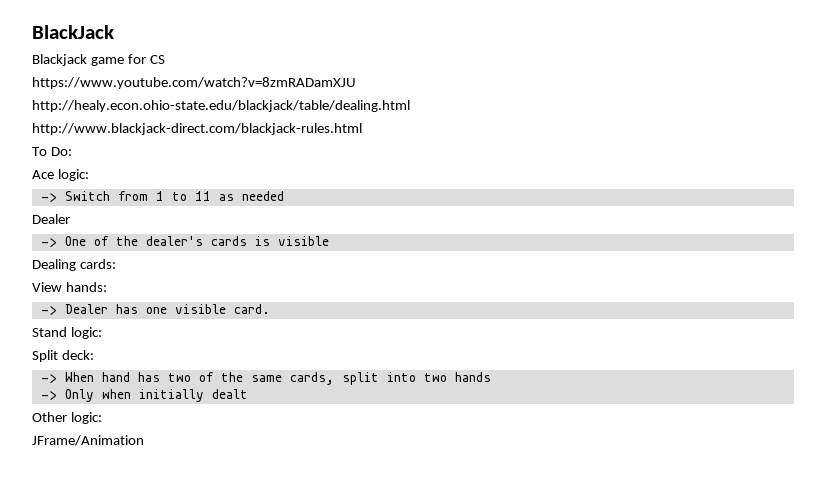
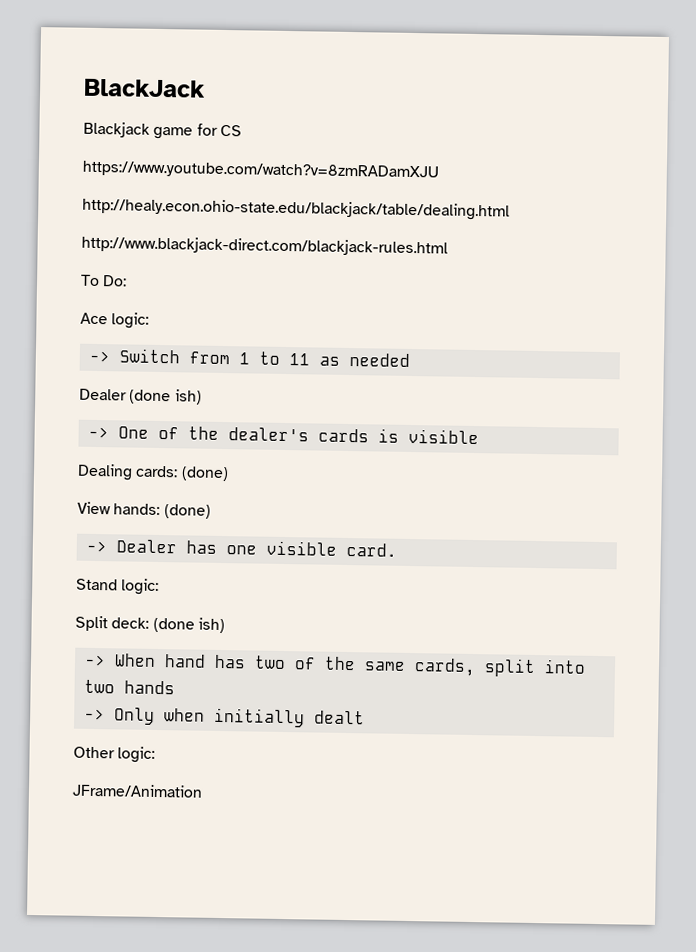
(70, 219) none -> [129,389,202,405] (done ish)
(116, 264) none -> [180,466,229,482] (done)
(107, 287) none -> [163,504,211,519] (done)
(94, 355) none -> [152,617,225,634] (done ish)

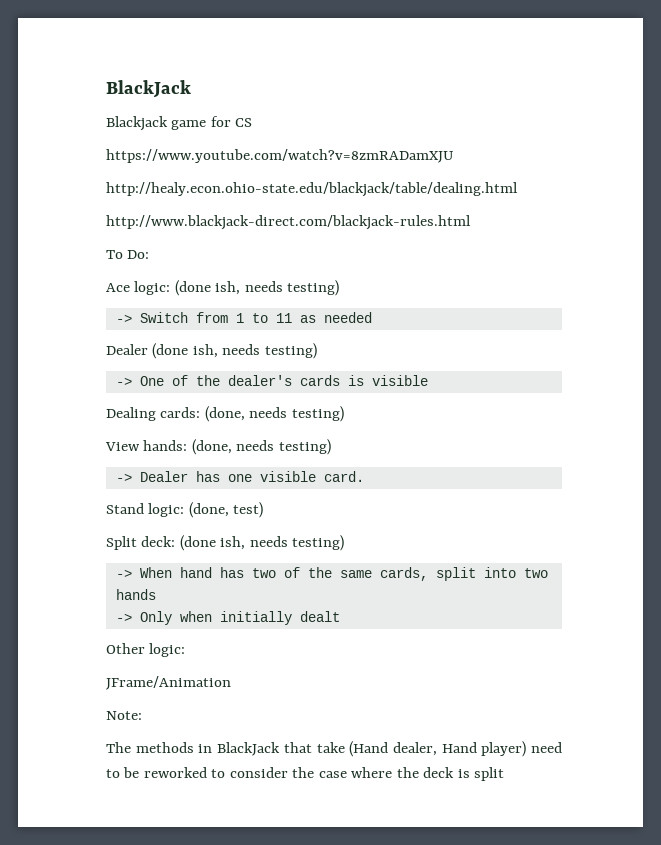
(150, 320) none -> [174,280,340,296] (done ish, needs testing)
[174,389,202,405] ish) -> [192,343,317,359] ish, needs testing)
[180,466,229,482] (done) -> [204,406,344,422] (done, needs testing)
[163,504,211,519] (done) -> [191,439,331,455] (done, needs testing)
(160, 587) none -> [188,502,264,518] (done, test)
[197,617,225,634] ish) -> [220,535,345,551] ish, needs testing)
(203, 790) none -> [106,711,142,720] [106,741,562,757] [106,767,505,781] // Note: // The methods in BlackJack that take (Hand dealer, Hand player) need to be reworked to consider the case where the deck is split

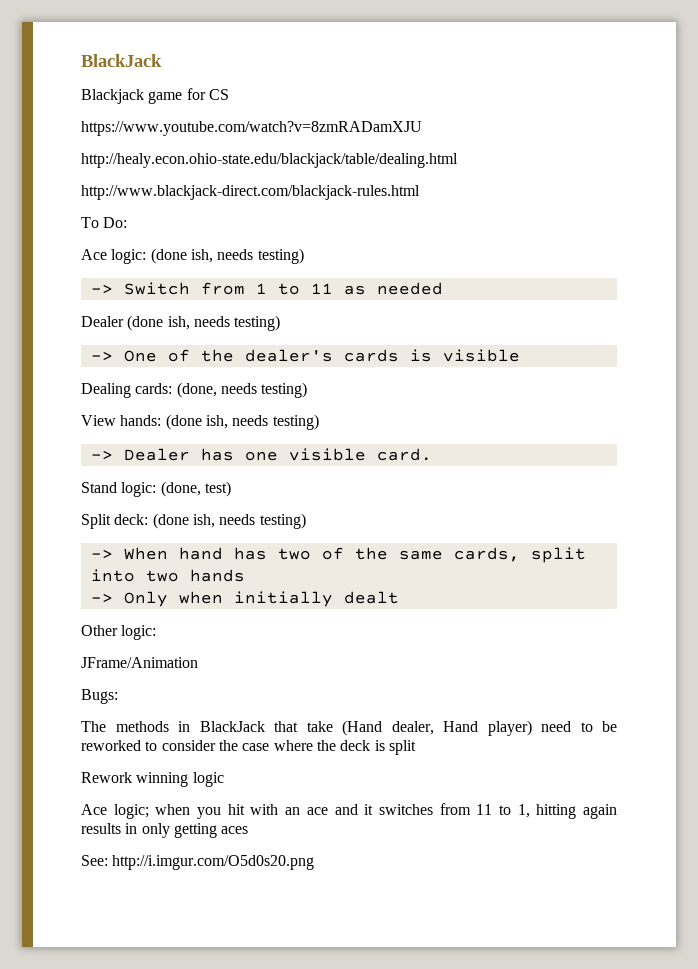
[191,439,232,455] (done, -> [165,414,228,430] (done ish,
[106,711,142,720] Note: -> [81,689,118,704] Bugs:
(505, 774) none -> [81,772,224,787] [81,803,617,819] [81,823,249,838] [81,855,315,870] // Rework winning logic // Ace logic; when you hit with an ace and it switches from 11 to 1, hitting again results in only getting aces // See: http://i.imgur.com/O5d0s20.png

